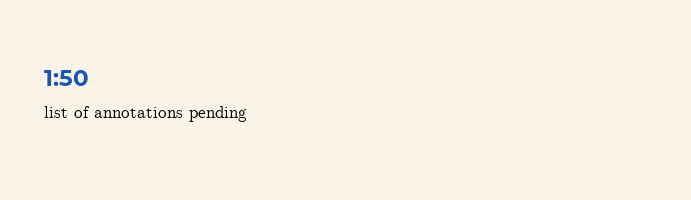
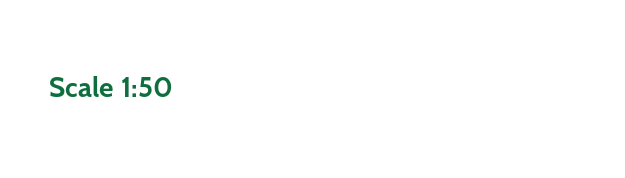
(44, 78) none -> [49,76,113,97] Scale
[44,106,247,122] // list of annotations pending -> (173, 87) none

